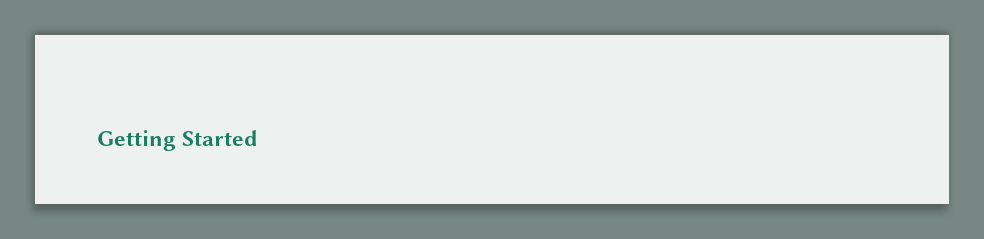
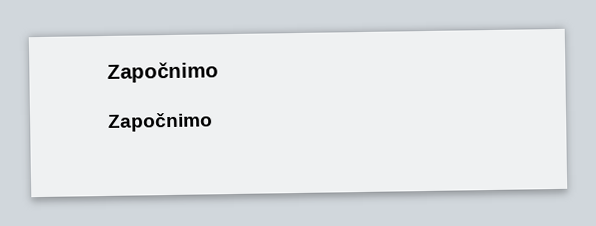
[97,130,259,151] Getting Started -> [107,61,219,83] [107,112,213,132] Započnimo // Započnimo

